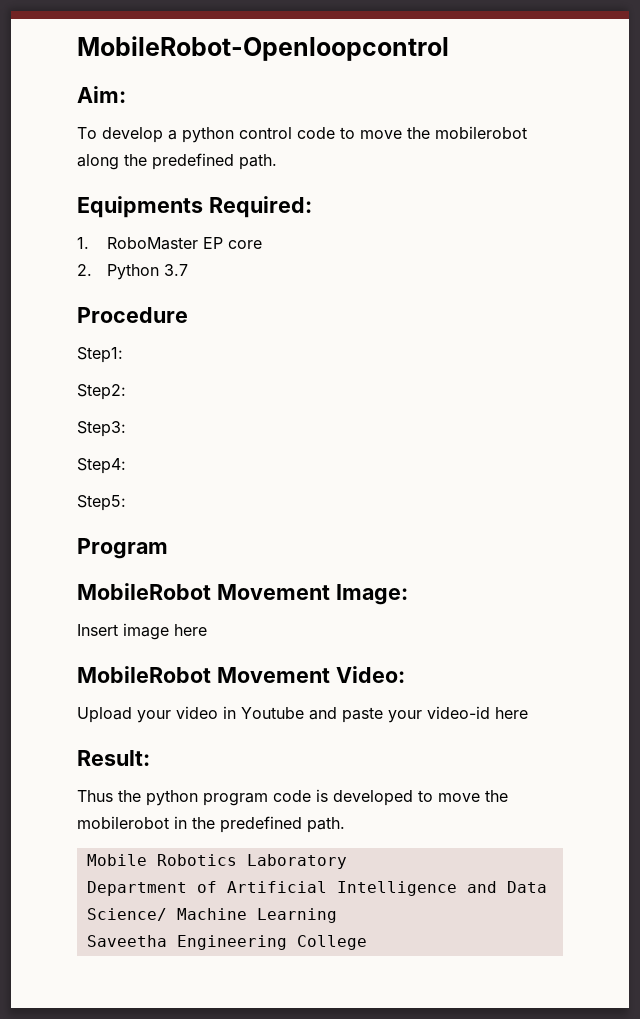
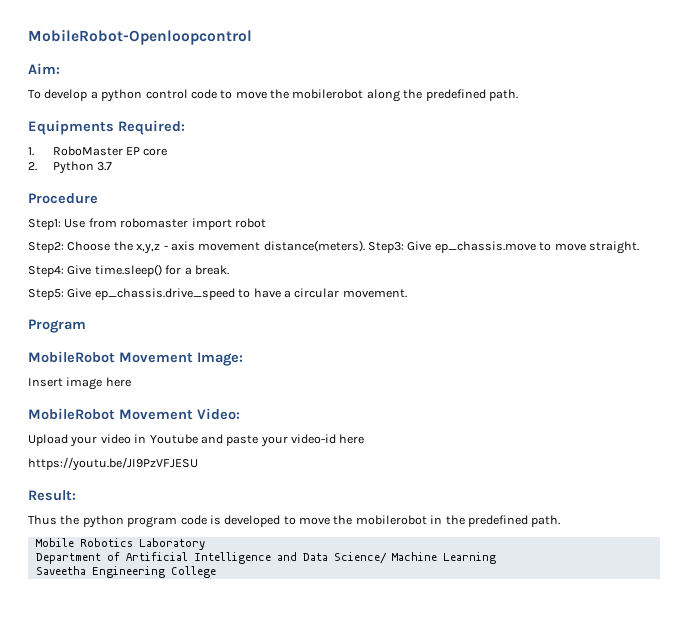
[77,384,126,400] [77,421,126,437] [77,458,126,474] [77,495,126,511] // Step2: // Step3: // Step4: // Step5: -> [64,218,266,230] [28,240,639,254] [28,264,229,277] [28,288,407,300] Use from robomaster import robot // Step2: Choose the x,y,z - axis movement distance(meters). Step3: Give ep_chassis.move to move straight. // Step4: Give time.sleep() for a break. // Step5: Give ep_chassis.drive_speed to have a circular movement.
(528, 713) none -> [28,457,198,471] // https://youtu.be/JI9PzVFJESU

